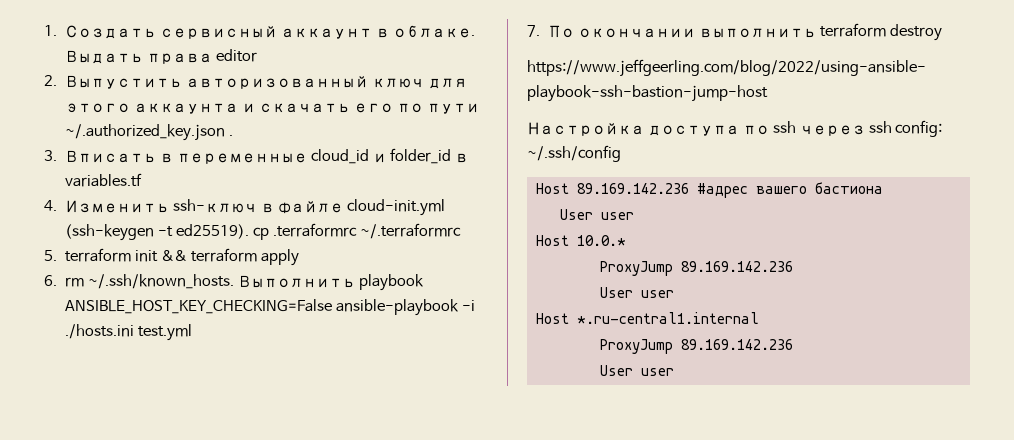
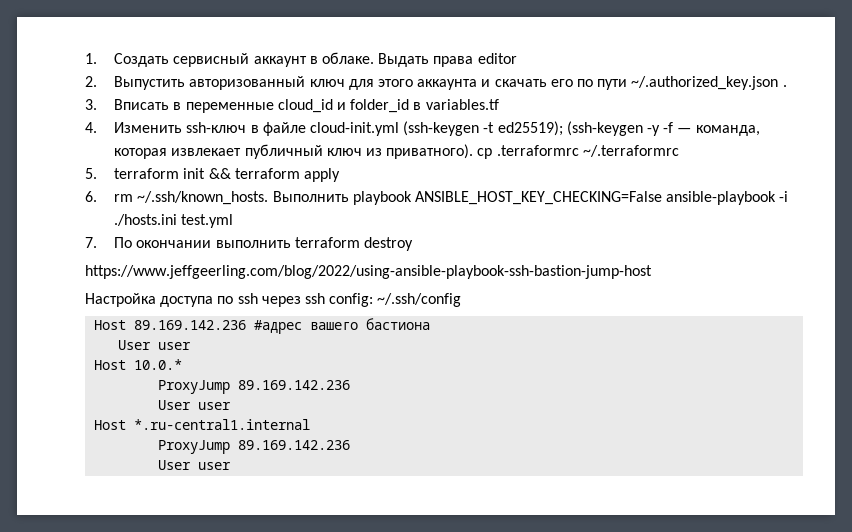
[176,224,250,239] ed25519). -> [497,121,760,136] [114,144,474,159] ed25519); (ssh-keygen -y -f — команда, которая извлекает публичный ключ из приватного).

